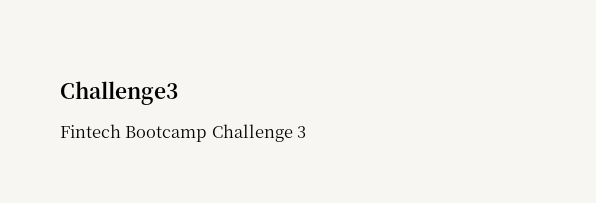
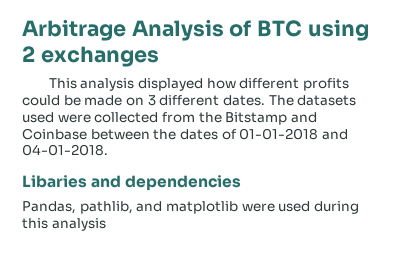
[60,81,178,105] [60,124,307,142] Challenge3 // Fintech Bootcamp Challenge 3 -> [22,19,369,41] [22,46,159,67] [48,78,349,91] [22,95,357,106] [22,112,317,125] [22,128,348,140] [22,144,108,156] [22,175,242,191] [22,201,359,214] [22,218,106,231] Arbitrage Analysis of BTC using 2 exchanges // This analysis displayed how different profits could be made on 3 different dates. The datasets used were collected from the Bitstamp and Coinbase between the dates of 01-01-2018 and 04-01-2018. // Libaries and dependencies // Pandas, pathlib, and matplotlib were used during this analysis

